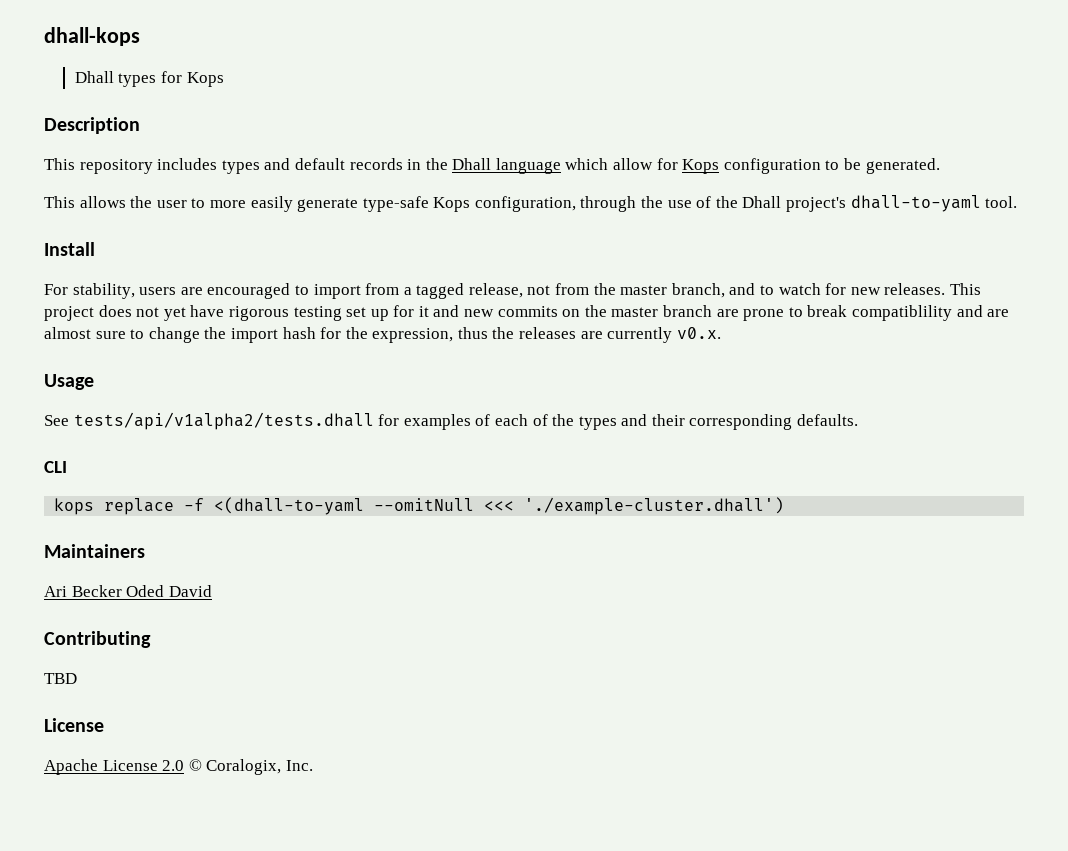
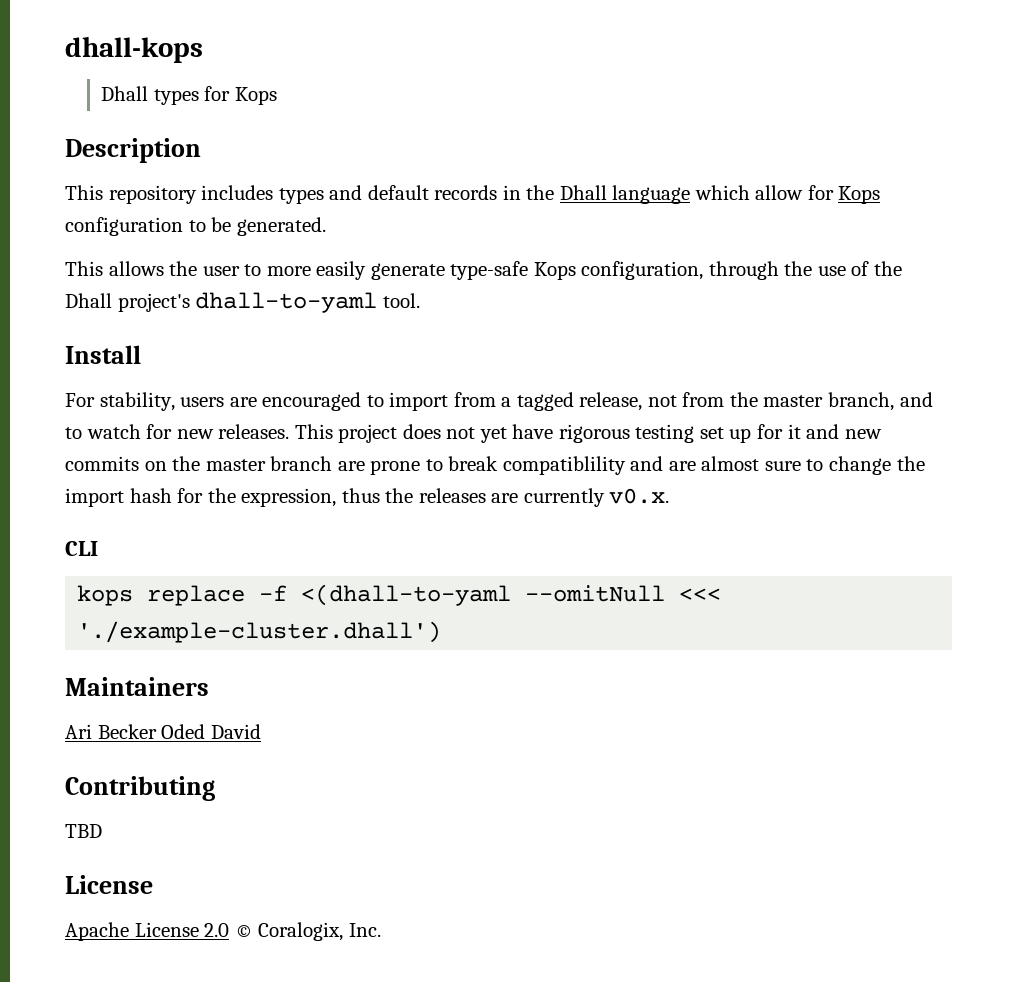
[44,374,94,390] [44,412,859,430] // Usage // See tests/api/v1alpha2/tests.dhall for examples of each of the types and their corresponding defaults. -> (670, 496) none

